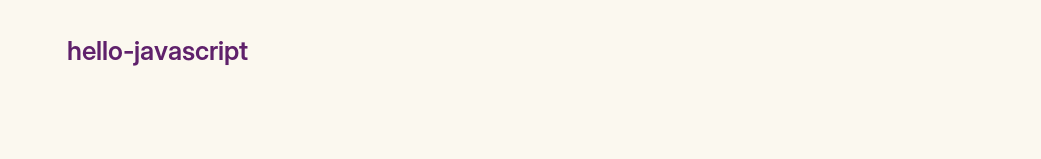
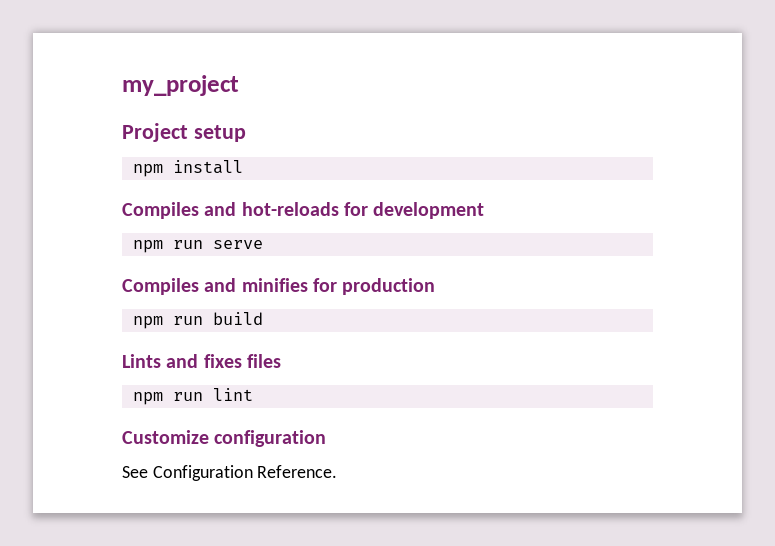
[67,41,248,66] hello-javascript -> [122,75,239,96] [122,123,246,142] [132,160,243,177] [122,202,485,219] [132,240,263,253] [122,278,436,295] [132,312,263,329] [122,354,281,368] [132,388,253,405] [122,430,327,447] [122,465,338,481] my_project // Project setup // npm install // Compiles and hot-reloads for development // npm run serve // Compiles and minifies for production // npm run build // Lints and fixes files // npm run lint // Customize configuration // See Configuration Reference.

